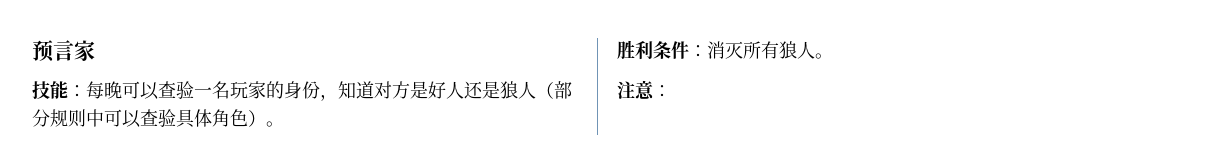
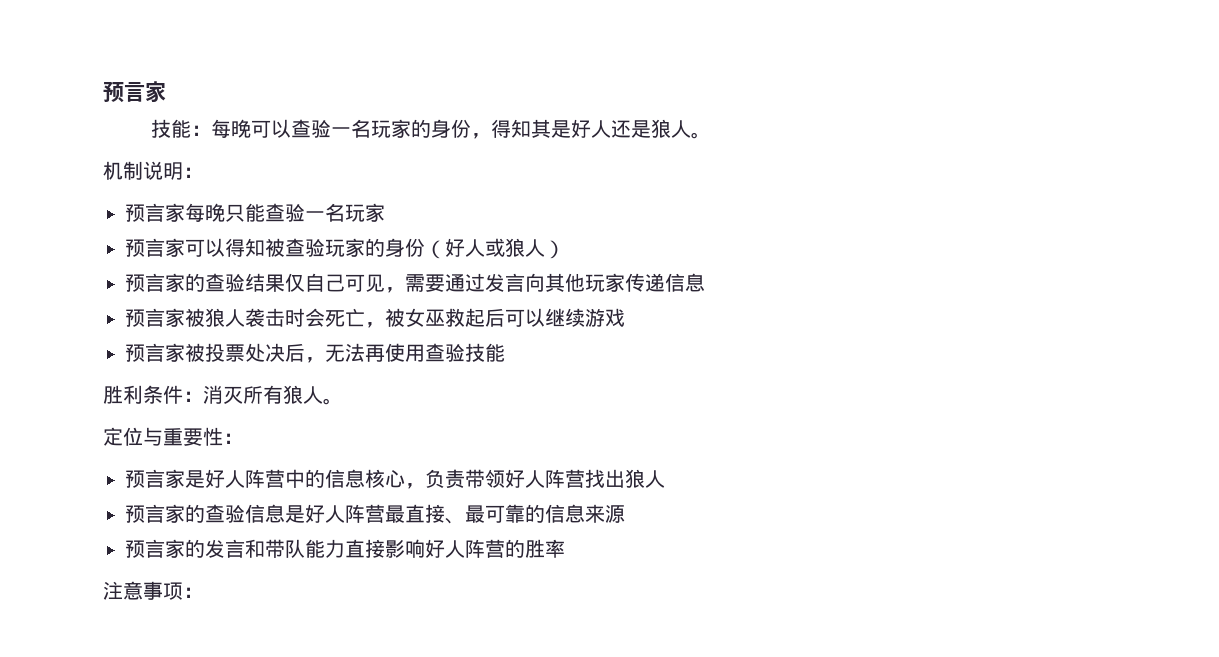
[338,81,410,99] 知道对方 -> [490,119,551,138] 得知其
[536,81,572,99] [32,109,284,128] （部分规则中可以查验具体角色）。 -> [690,132,711,139] [103,161,203,180] [125,203,385,222] [125,238,565,259] [125,273,705,293] [125,308,625,328] [125,343,505,363] 。 // 机制说明： // 预言家每晚只能查验一名玩家 // 预言家可以得知被查验玩家的身份（好人或狼人） // 预言家的查验结果仅自己可见，需要通过发言向其他玩家传递信息 // 预言家被狼人袭击时会死亡，被女巫救起后可以继续游戏 // 预言家被投票处决后，无法再使用查验技能
(833, 56) none -> [103,427,243,446] [125,469,665,489] [125,504,625,524] [125,539,565,558] // 定位与重要性： // 预言家是好人阵营中的信息核心，负责带领好人阵营找出狼人 // 预言家的查验信息是好人阵营最直接、最可靠的信息来源 // 预言家的发言和带队能力直接影响好人阵营的胜率
(654, 90) none -> [143,581,183,600] 事项

